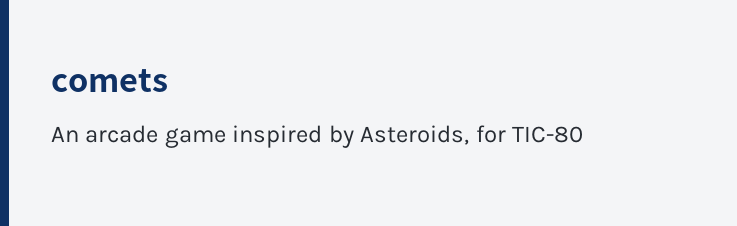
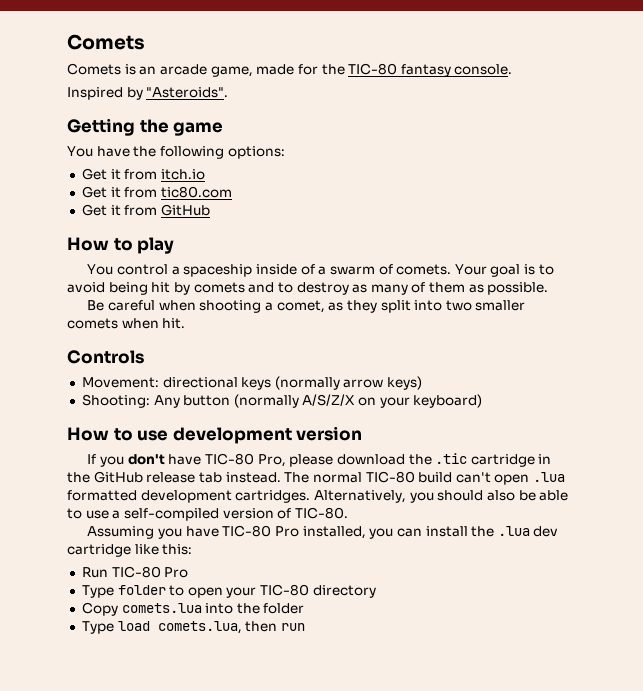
[51,69,168,92] [51,125,584,148] comets // An arcade game inspired by Asteroids, for TIC-80 -> [67,34,145,50] [67,63,513,77] [67,87,229,100] [67,118,224,136] [67,146,285,159] [81,168,205,180] [81,186,232,198] [81,204,210,216] [67,237,175,254] [87,264,554,277] [67,282,549,295] [87,300,526,313] [67,318,186,329] [67,350,144,364] [81,376,423,390] [81,394,483,408] [67,426,363,444] [87,453,552,467] [67,471,566,485] [67,490,569,503] [67,507,348,521] [87,525,559,539] [67,544,193,557] [81,566,189,578] [81,584,376,598] [81,602,305,616] [81,621,305,634] Comets // Comets is an arcade game, made for the TIC-80 fantasy console. // Inspired by "Asteroids". // Getting the game // You have the following options: // Get it from itch.io // Get it from tic80.com // Get it from GitHub // How to play // You control a spaceship inside of a swarm of comets. Your goal is to avoid being hit by comets and to destroy as many of them as possible. // Be careful when shooting a comet, as they split into two smaller comets when hit. // Controls // Movement: directional keys (normally arrow keys) // Shooting: Any button (normally A/S/Z/X on your keyboard) // How to use development version // If you don't have TIC-80 Pro, please download the .tic cartridge in the GitHub release tab instead. The normal TIC-80 build can't open .lua formatted development cartridges. Alternatively, you should also be able to use a self-compiled version of TIC-80. // Assuming you have TIC-80 Pro installed, you can install the .lua dev cartridge like this: // Run TIC-80 Pro // Type folder to open your TIC-80 directory // Copy comets.lua into the folder // Type load comets.lua, then run

